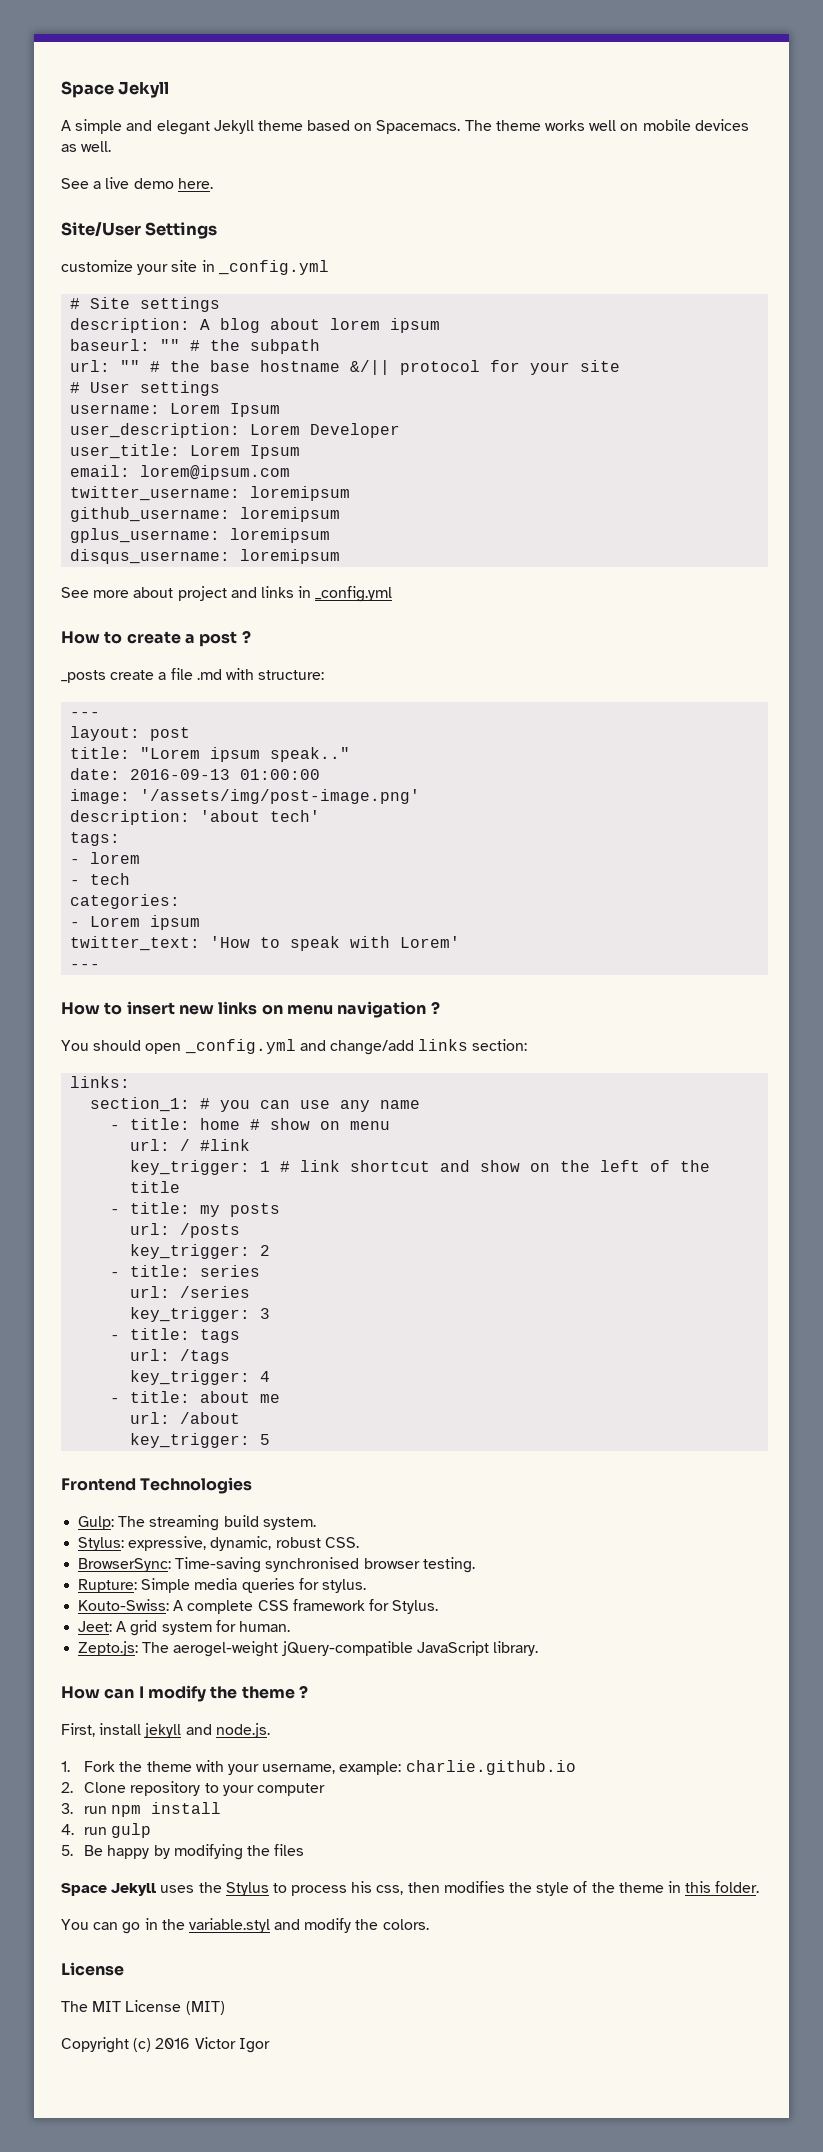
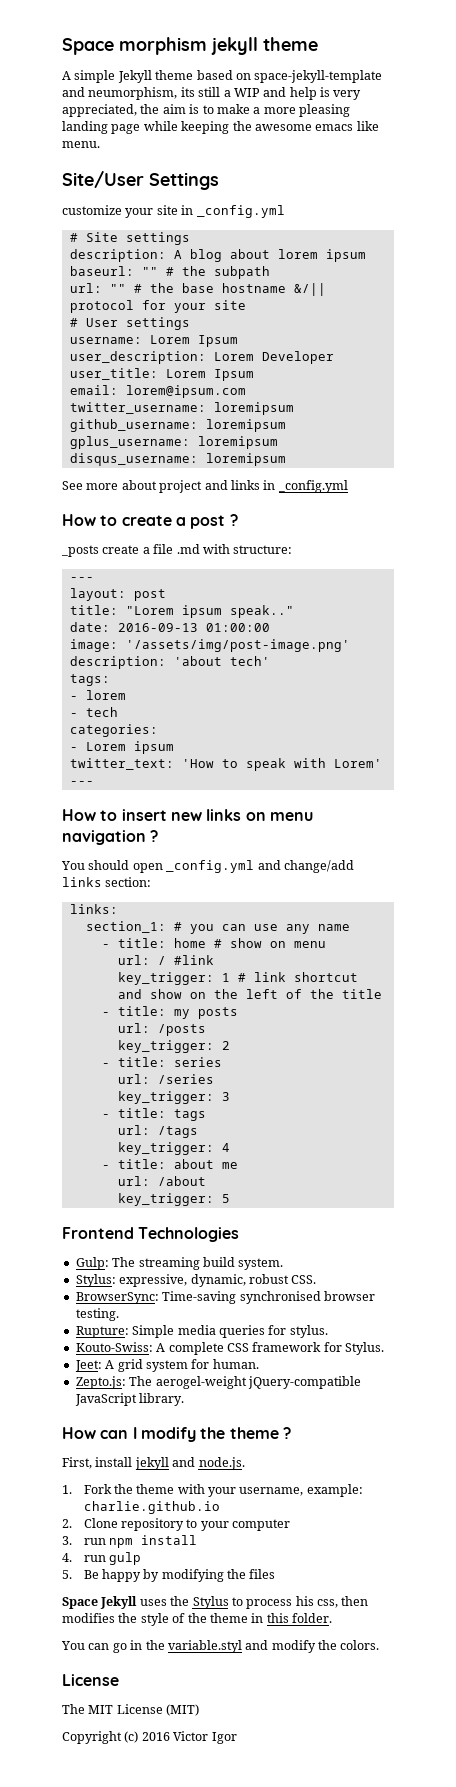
[61,81,170,98] Space Jekyll -> [62,37,318,55] Space morphism jekyll theme
[126,120,210,135] and elegant -> (116, 76) none
[376,119,749,134] [61,141,112,152] [61,177,213,189] Spacemacs. The theme works well on mobile devices as well. // See a live demo here. -> [254,70,383,83] [62,87,362,100] [62,104,350,117] [62,121,379,134] [62,141,100,148] space-jekyll-template and neumorphism, its still a WIP and help is very appreciated, the aim is to make a more pleasing landing page while keeping the awesome emacs like menu.

